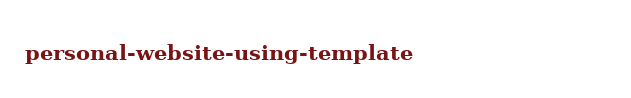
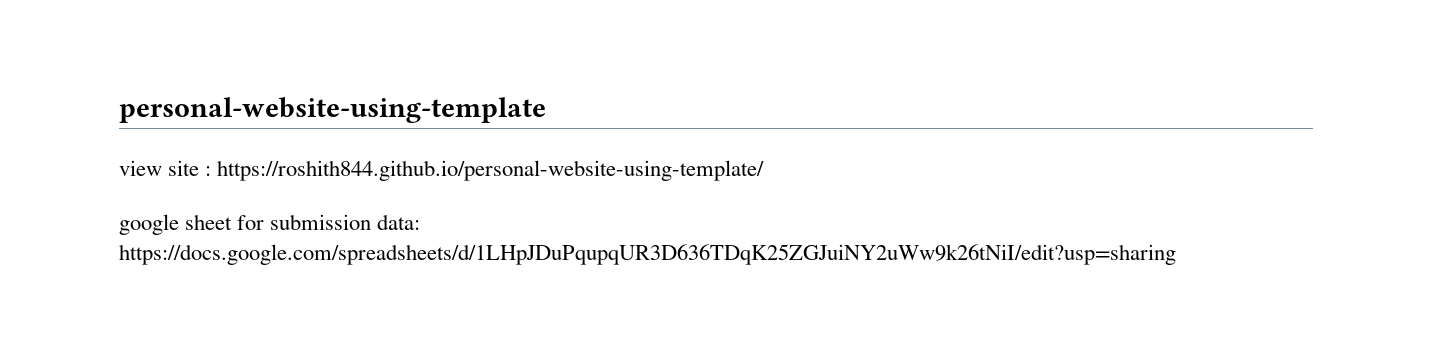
(413, 54) none -> [119,160,765,181] [119,214,421,235] [119,244,1176,265] // view site : https://roshith844.github.io/personal-website-using-template/ // google sheet for submission data: https://docs.google.com/spreadsheets/d/1LHpJDuPqupqUR3D636TDqK25ZGJuiNY2uWw9k26tNiI/edit?usp=sharing

